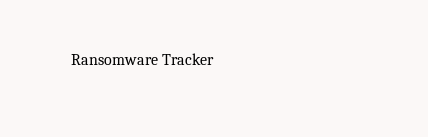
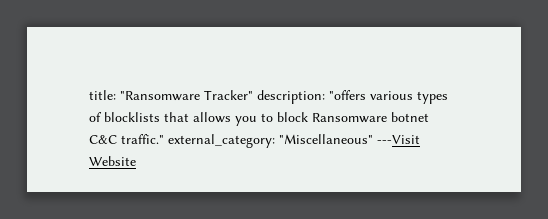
[71,53,215,65] Ransomware Tracker -> [89,90,448,104] [89,112,429,126] [89,134,420,148] [89,156,136,166] title: "Ransomware Tracker" description: "offers various types of blocklists that allows you to block Ransomware botnet C&C traffic." external_category: "Miscellaneous" ---Visit Website

